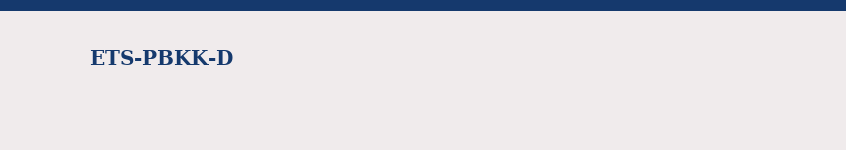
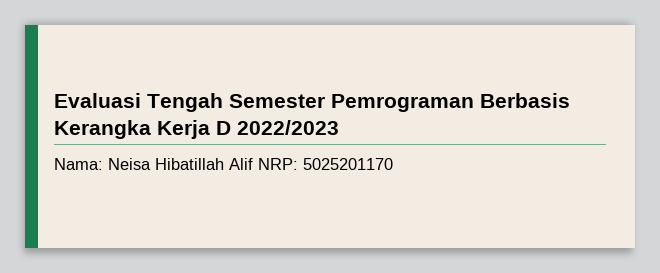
[90,50,233,65] ETS-PBKK-D -> [54,93,570,112] [54,120,339,139] [54,158,393,170] Evaluasi Tengah Semester Pemrograman Berbasis Kerangka Kerja D 2022/2023 // Nama: Neisa Hibatillah Alif NRP: 5025201170

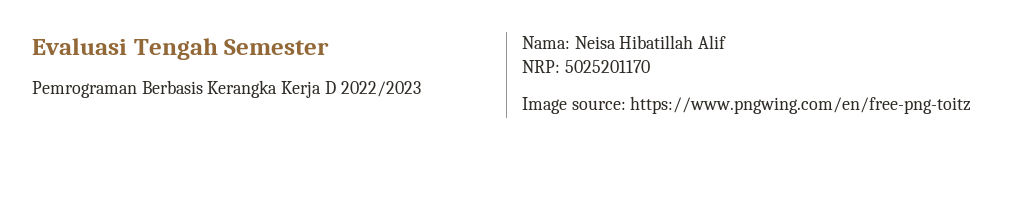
(325, 101) none -> (330, 47) //
(253, 164) none -> (727, 42) //
(393, 164) none -> [522,96,972,114] // Image source: https://www.pngwing.com/en/free-png-toitz

